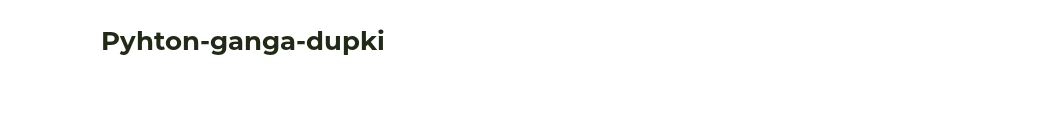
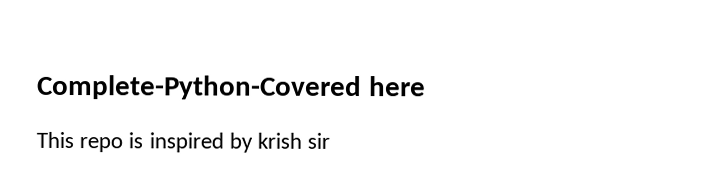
[101,29,385,55] Pyhton-ganga-dupki -> [36,74,426,101] [36,131,331,153] Complete-Python-Covered here // This repo is inspired by krish sir

